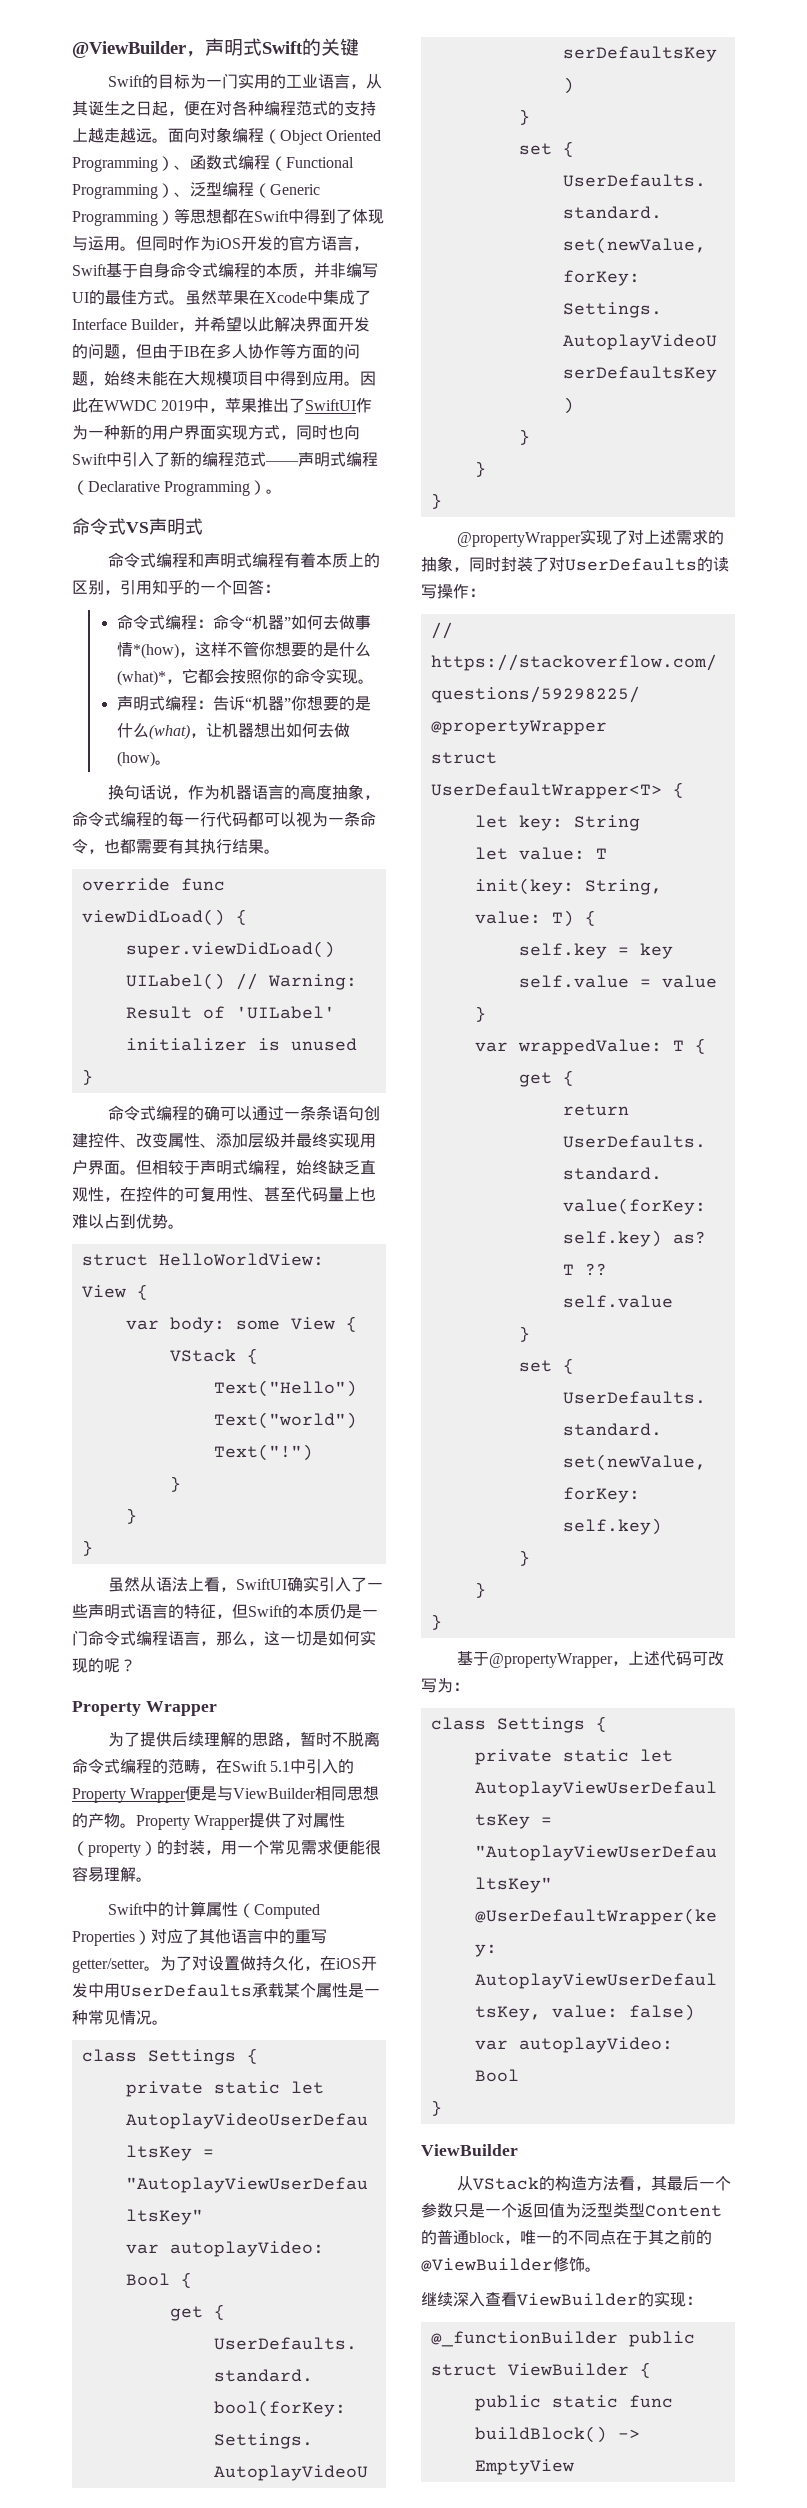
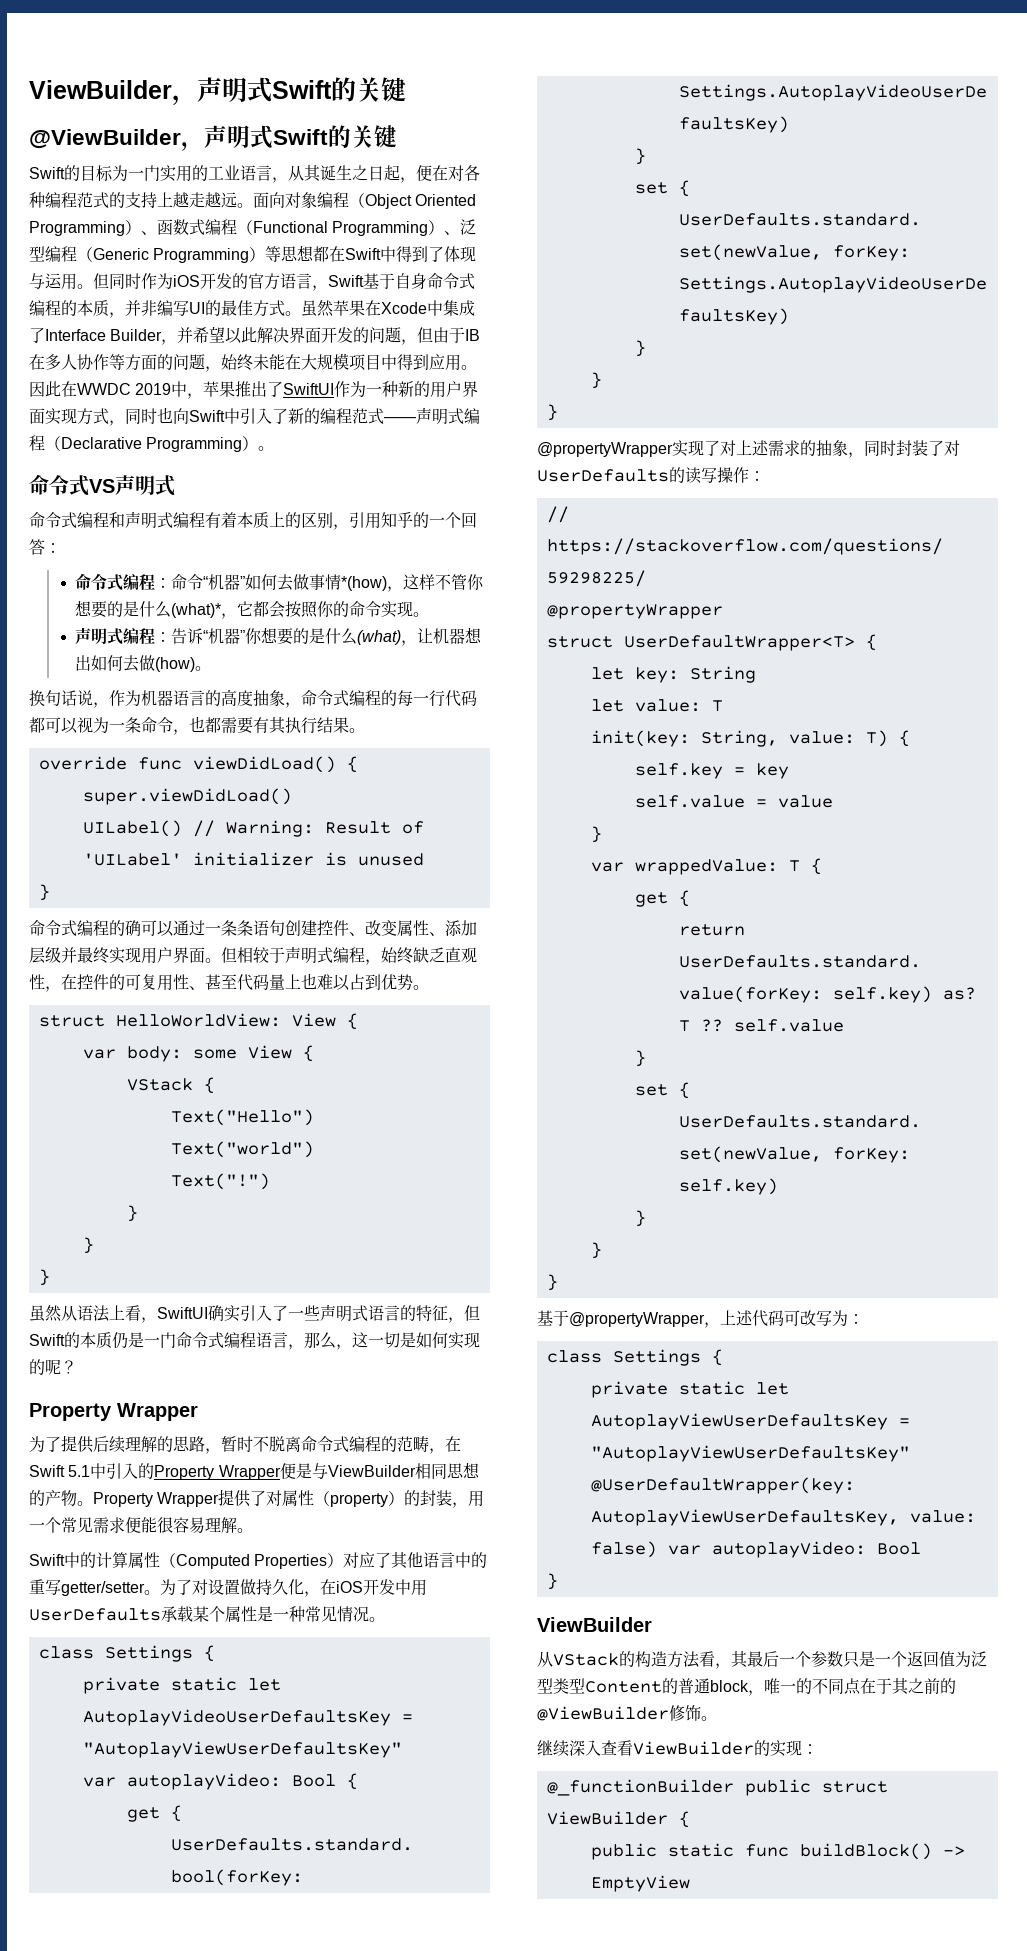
(72, 49) none -> [29,77,406,106] ViewBuilder，声明式Swift的关键 //

